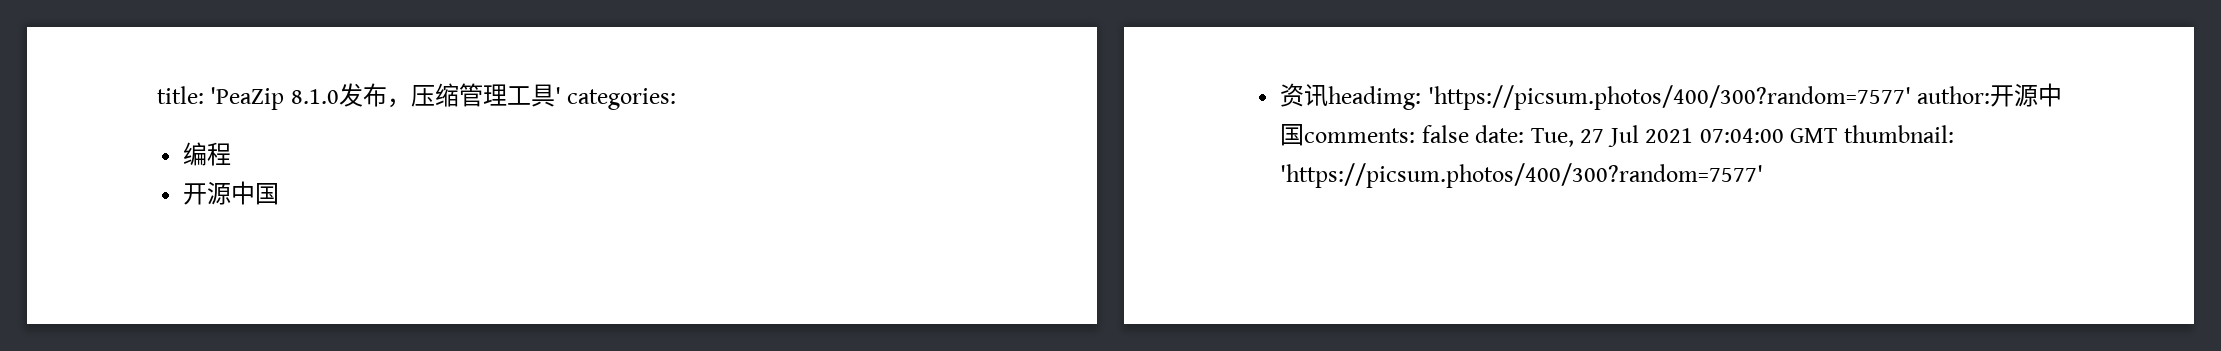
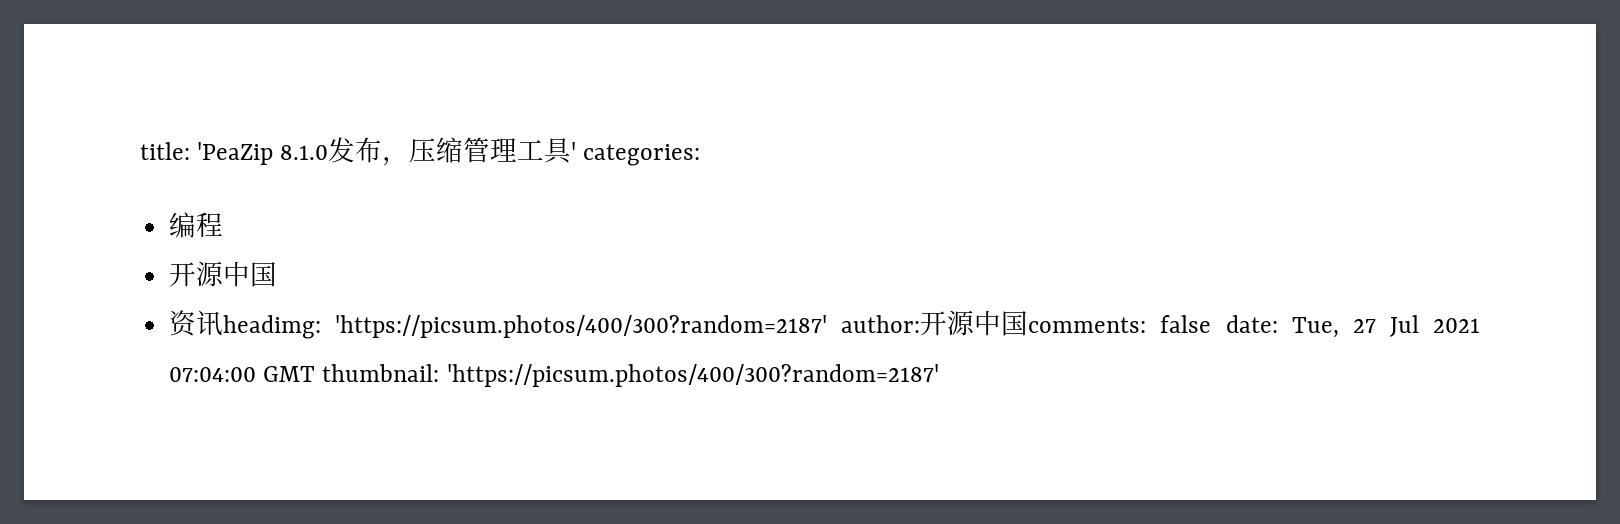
[1427,85,1911,110] 'https://picsum.photos/400/300?random=7577' -> [335,315,828,338] 'https://picsum.photos/400/300?random=2187'
[1280,163,1764,188] 'https://picsum.photos/400/300?random=7577' -> [446,364,939,387] 'https://picsum.photos/400/300?random=2187'

